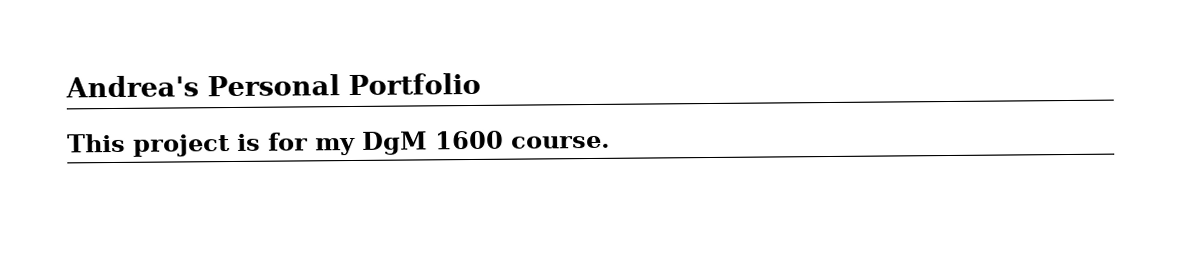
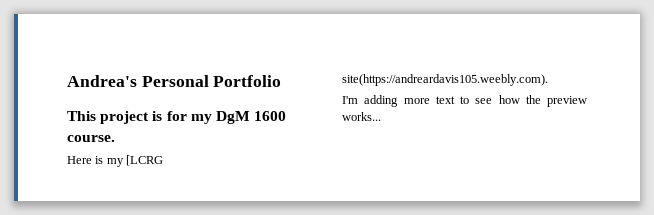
(610, 142) none -> [67,155,164,167] [342,74,548,86] [342,95,587,107] [342,112,381,121] // Here is my [LCRG site(https://andreardavis105.weebly.com). // I'm adding more text to see how the preview works...

